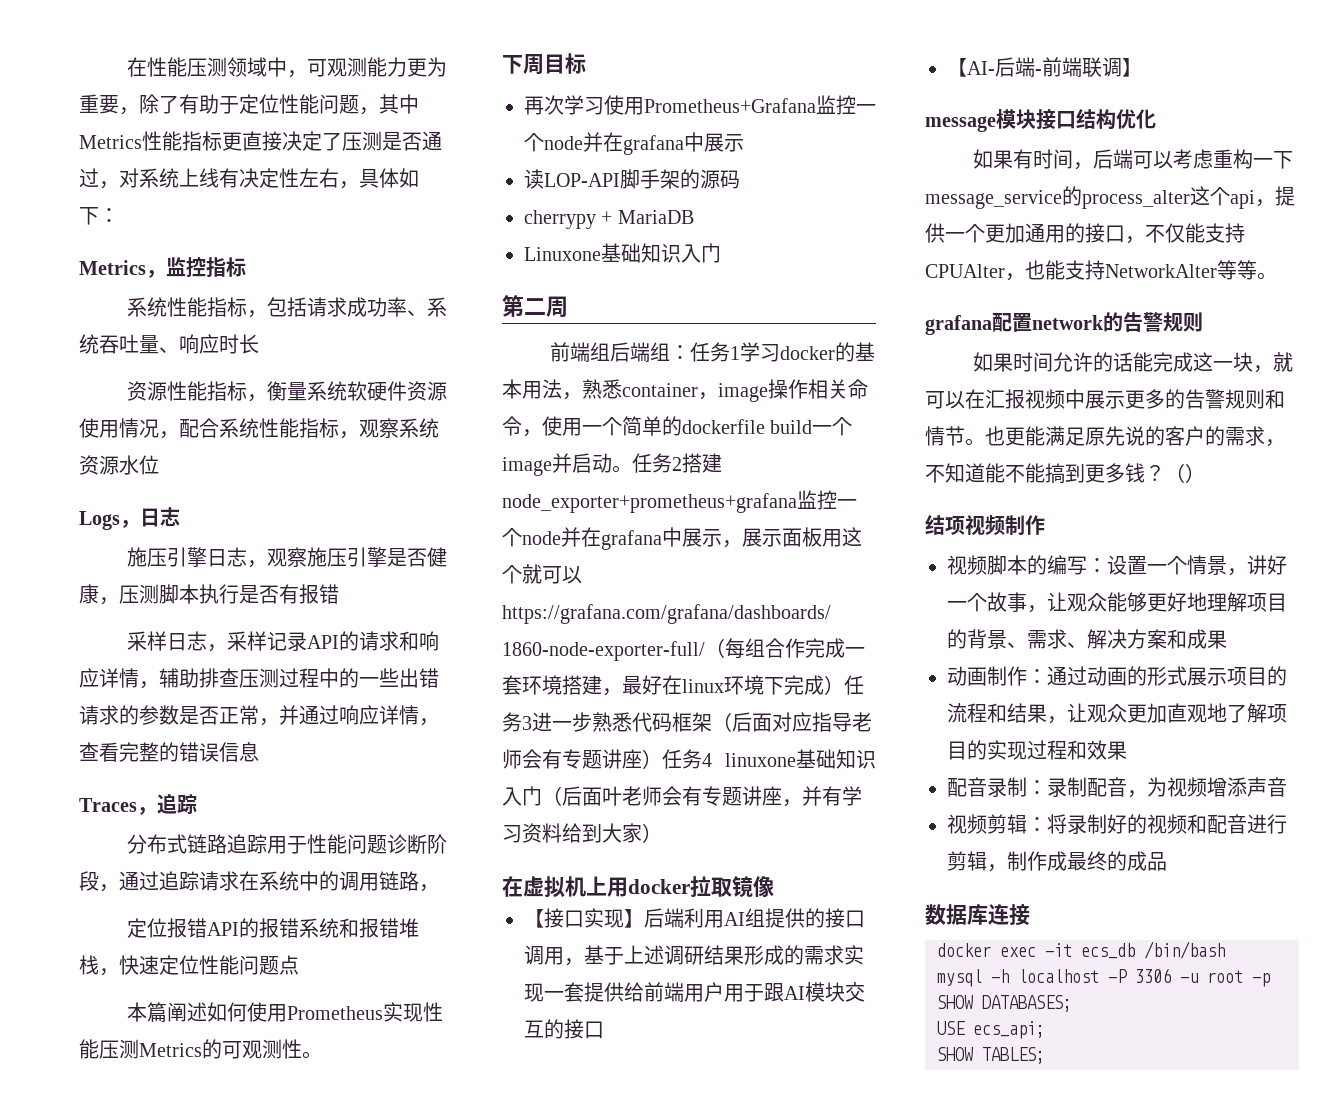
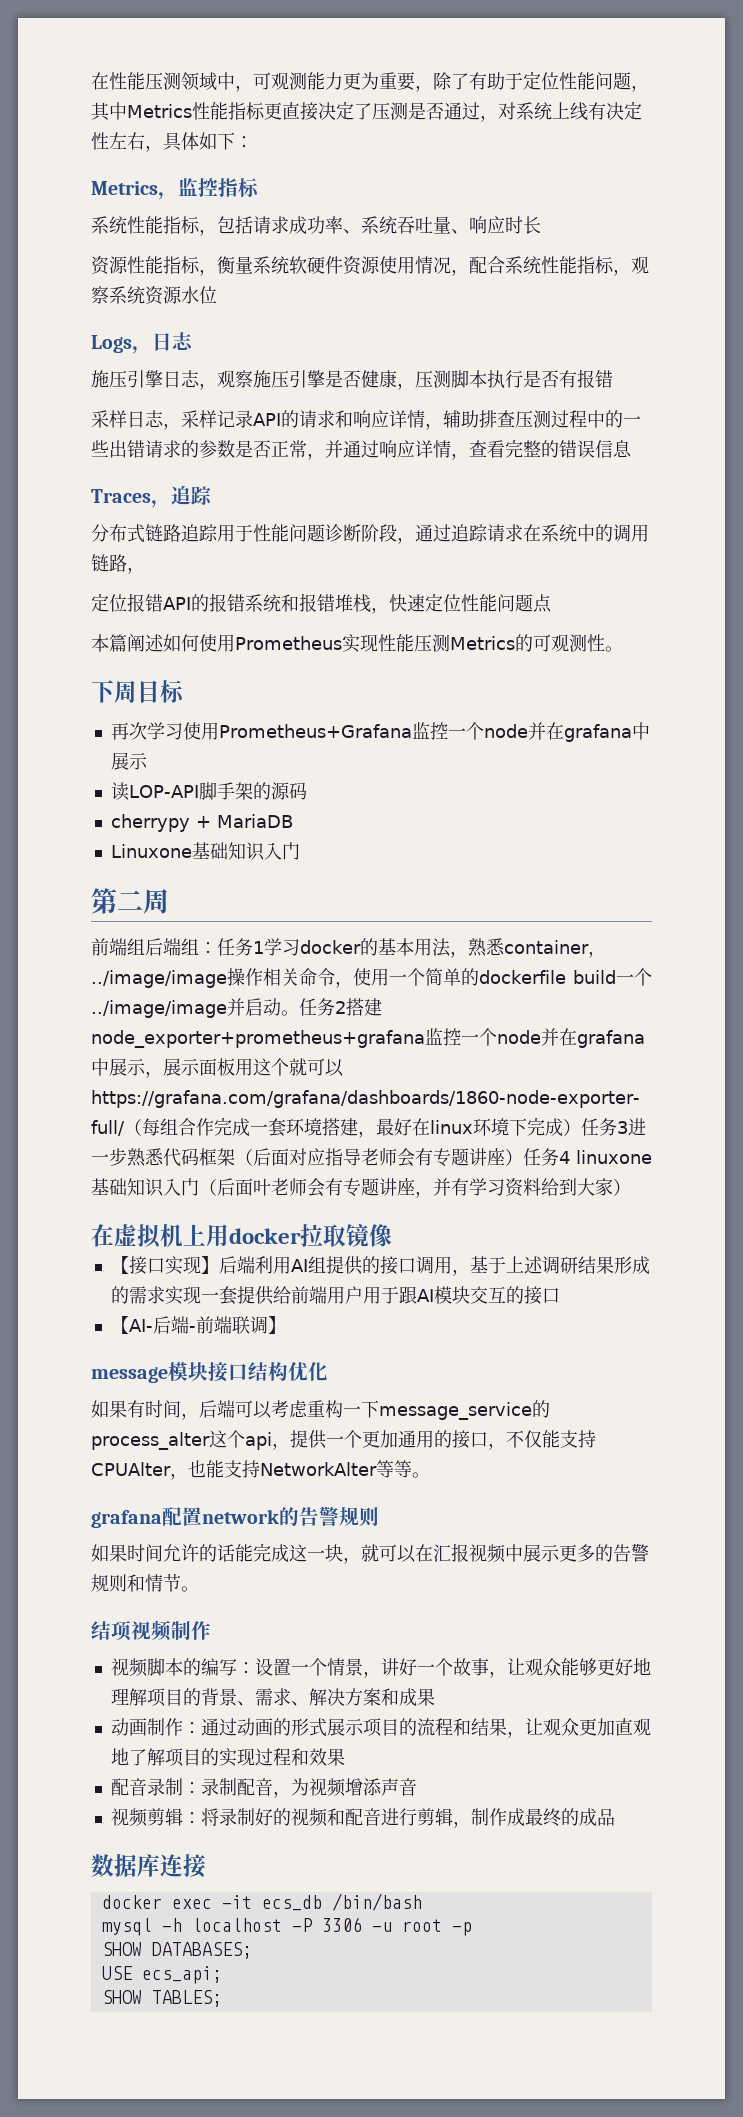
[718,383,768,402] image -> [91,970,227,988] ../image/image
[502,457,552,476] image -> [91,1000,227,1018] ../image/image
[985,426,1285,447] [925,463,1205,483] 也更能满足原先说的客户的需求，不知道能不能搞到更多钱？（） -> (199, 1589) none

